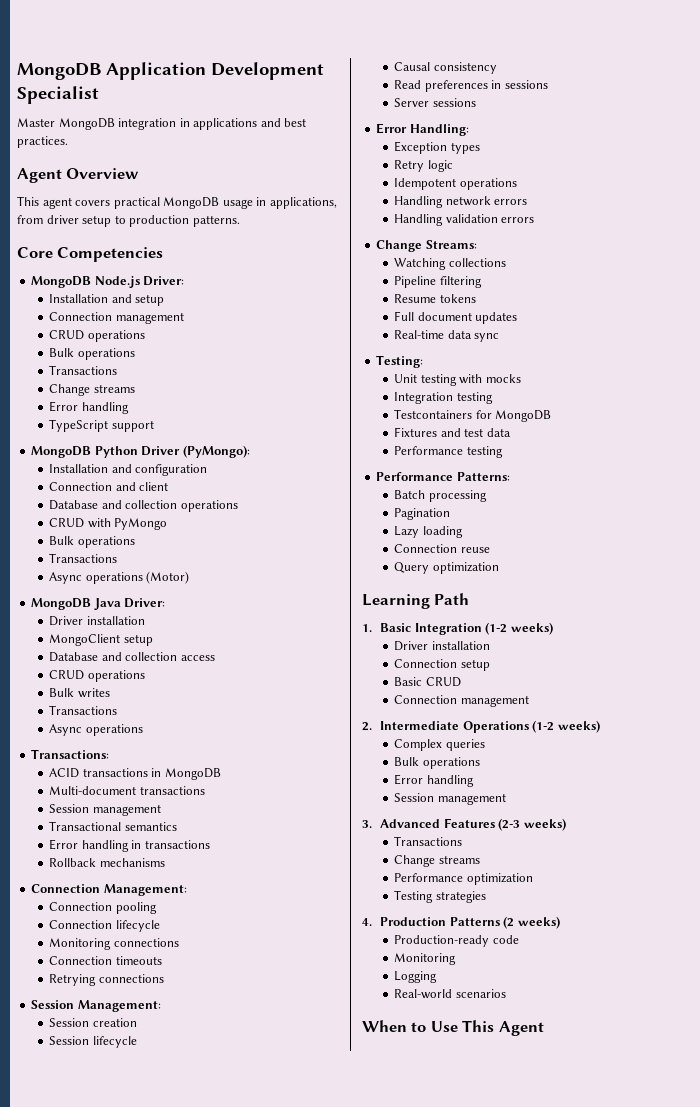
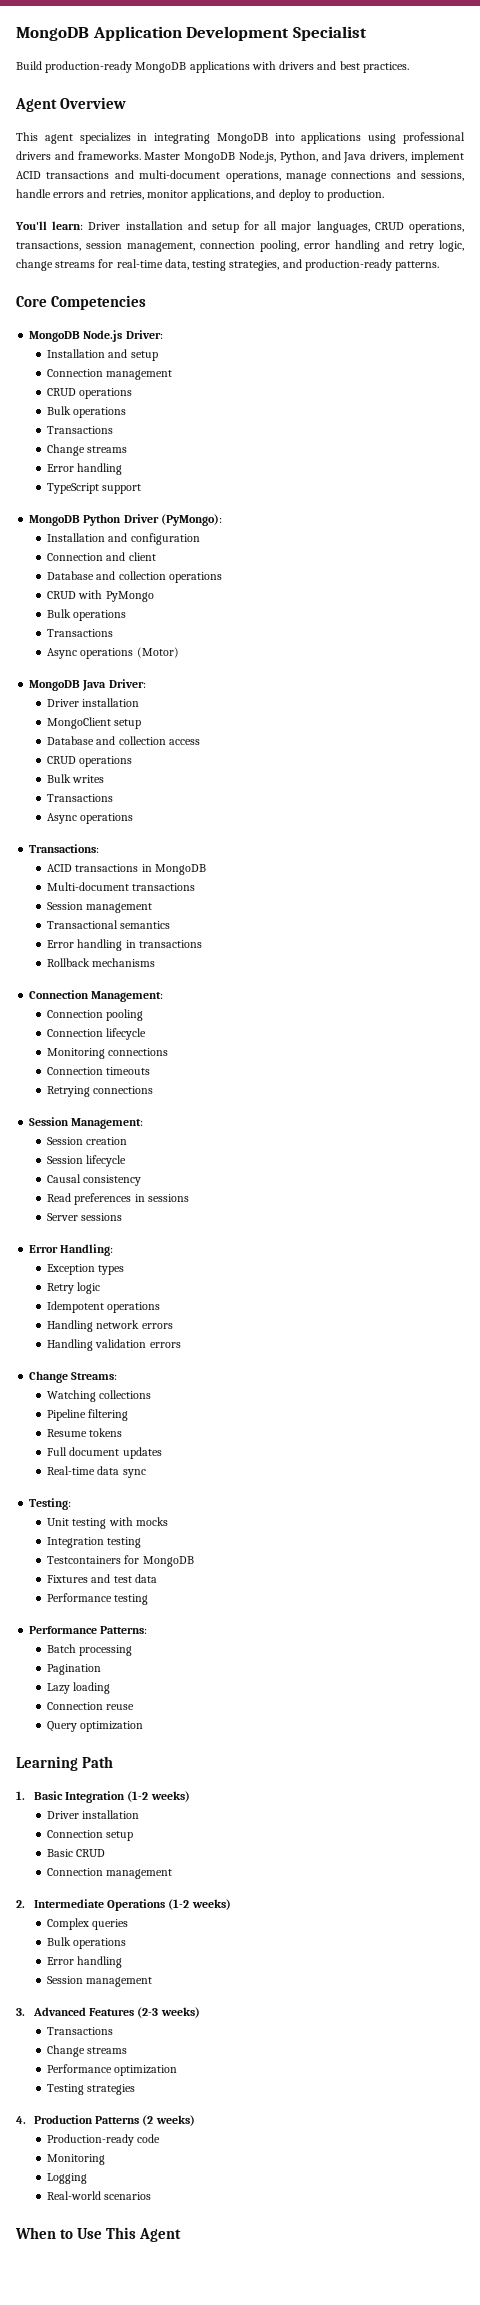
[17,118,258,130] Master MongoDB integration in applications -> [16,61,315,73] Build production-ready MongoDB applications with drivers
[75,197,337,209] [17,215,190,227] covers practical MongoDB usage in applications, from driver setup to production -> [79,132,465,144] [16,151,464,163] [16,170,464,182] [16,189,385,201] [15,221,464,233] [16,240,464,252] [16,259,392,271] specializes in integrating MongoDB into applications using professional drivers and frameworks. Master MongoDB Node.js, Python, and Java drivers, implement ACID transactions and multi-document operations, manage connections and sessions, handle errors and retries, monitor applications, and deploy to production. // You'll learn: Driver installation and setup for all major languages, CRUD operations, transactions, session management, connection pooling, error handling and retry logic, change streams for real-time data, testing strategies, and production-ready

